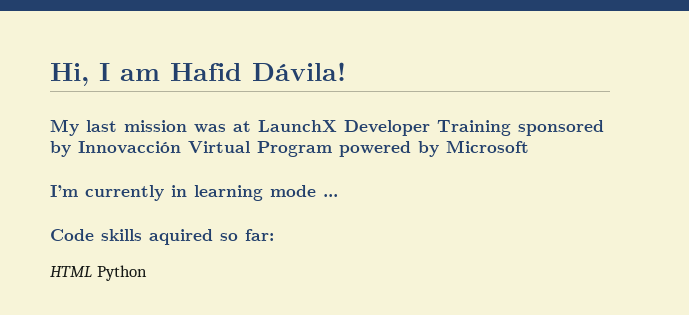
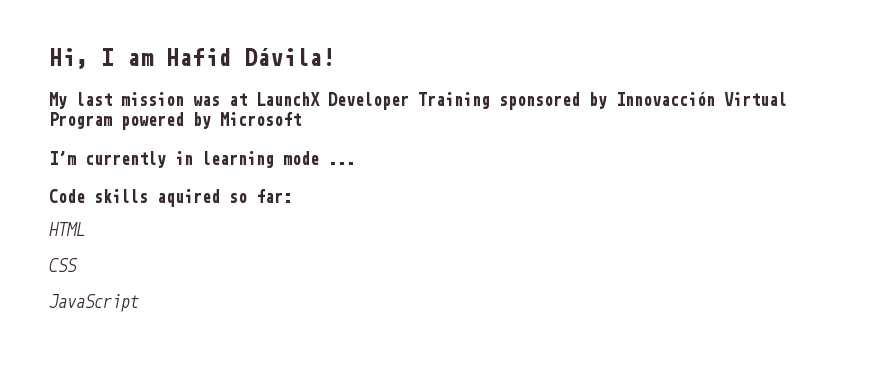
[96,265,147,281] Python -> [49,258,78,272] [49,294,139,312] // CSS // JavaScript

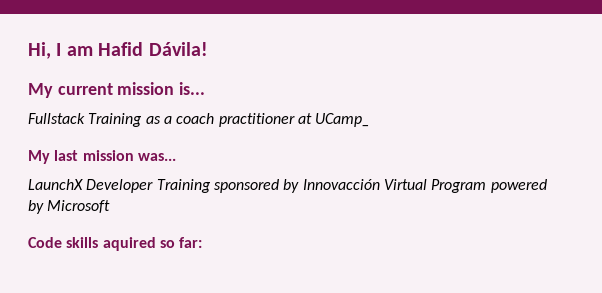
(335, 57) none -> [28,82,206,98] [28,113,371,127] // My current mission is... // Fullstack Training as a coach practitioner at UCamp_
[193,93,247,106] was at -> [137,153,176,161] was... //
[49,151,355,168] // I’m currently in learning mode ... -> (111, 206) none
[49,222,85,236] [49,258,78,272] [49,294,139,312] // HTML // CSS // JavaScript -> (203, 242) none

